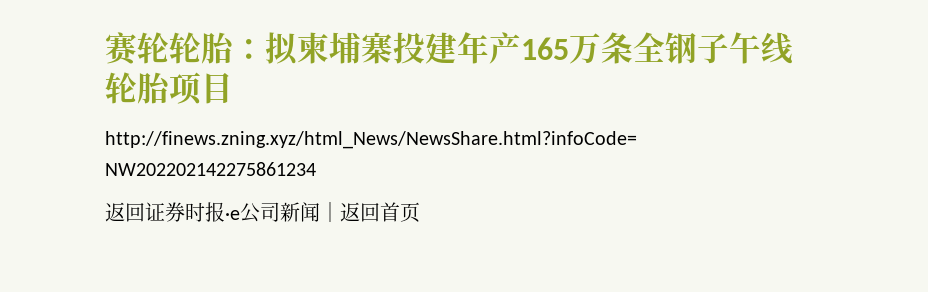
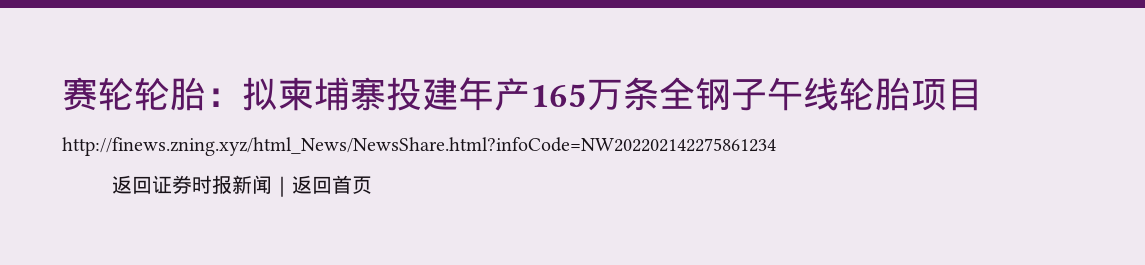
[225,202,280,223] ·e公司 -> (233, 184) none

